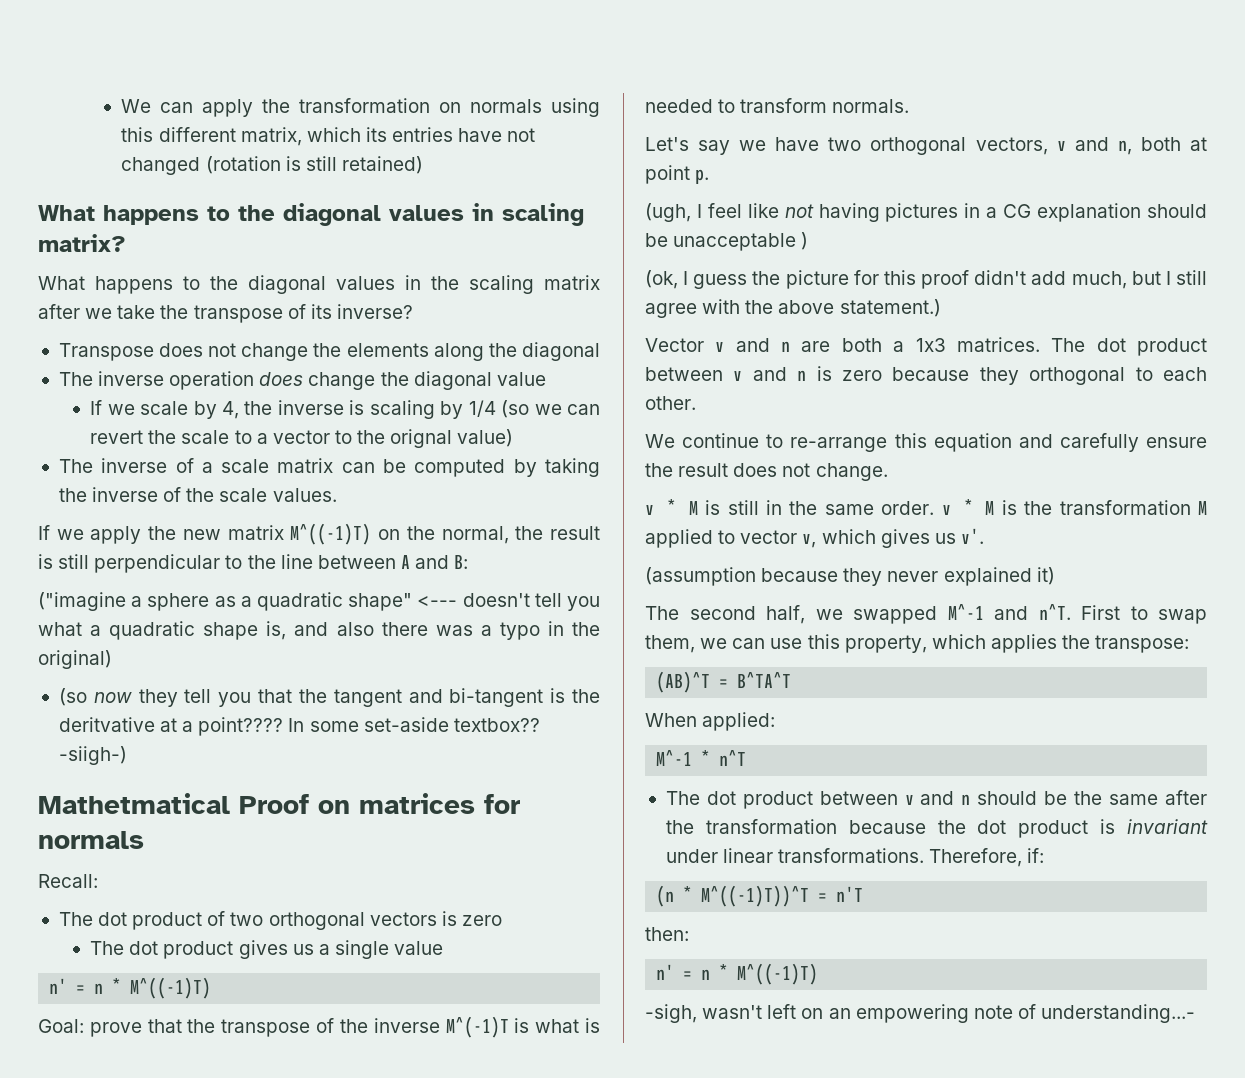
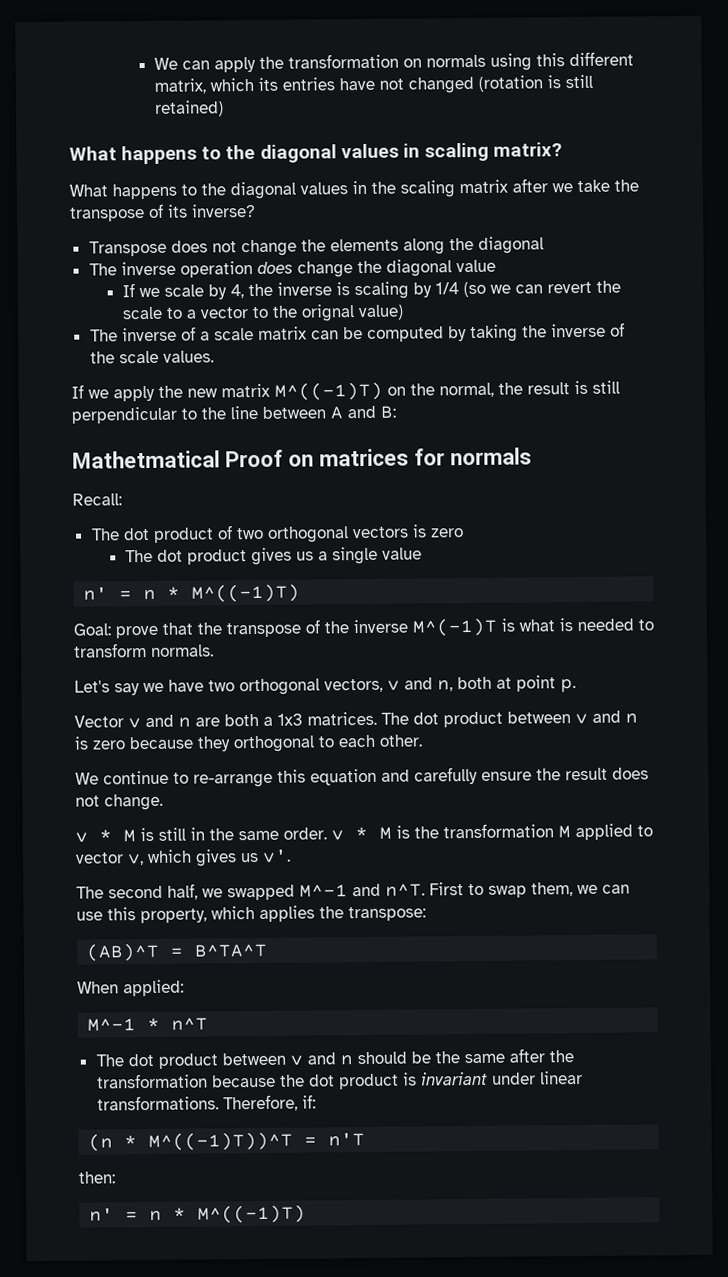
[38,592,600,611] [38,621,600,640] [38,650,112,669] [58,688,600,707] [58,717,540,736] [58,746,127,765] // ("imagine a sphere as a quadratic shape" <--- doesn't tell you what a quadratic shape is, and also there was a typo in the original) // (so now they tell you that the tangent and bi-tangent is the deritvative at a point???? In some set-aside textbox?? -siigh-) -> (396, 411) none
[645,203,1208,222] [645,232,809,251] [645,270,1207,289] [645,299,941,318] // (ugh, I feel like not having pictures in a CG explanation should be unacceptable ) // (ok, I guess the picture for this proof didn't add much, but I still agree with the above statement.) -> (576, 686) none
[645,567,1055,586] // (assumption because they never explained it) -> (291, 855) none
[645,1004,1196,1023] // -sigh, wasn't left on an empowering note of understanding...- -> (307, 1214) none

